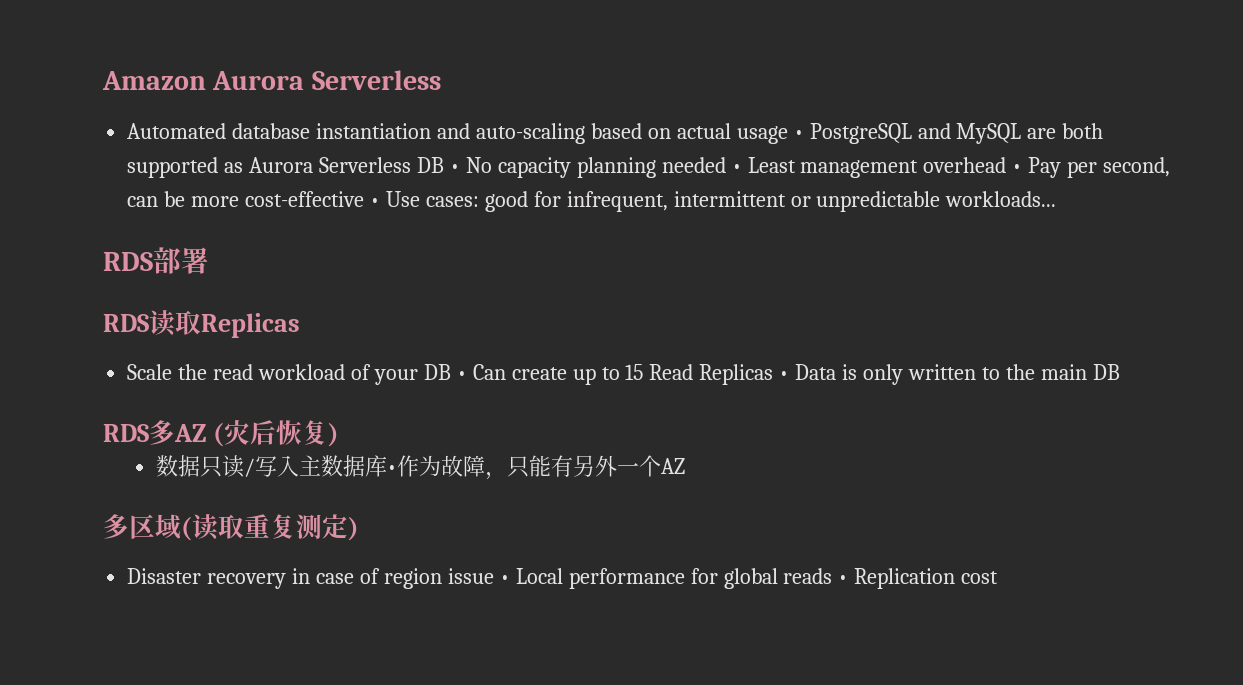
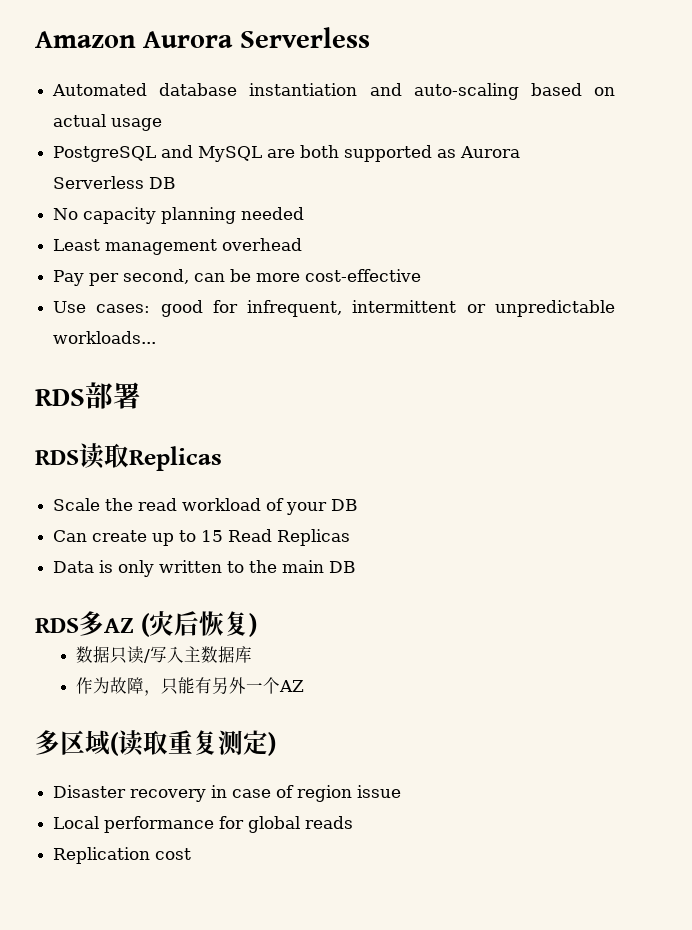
[793,130,804,139] • -> (163, 124) //
[449,164,460,173] • -> (177, 183) //
[731,164,742,173] • -> (305, 213) //
[1012,164,1023,173] • -> (303, 244) //
[369,198,380,207] • -> (422, 275) //
[456,371,467,380] • -> (359, 505) //
[779,371,790,380] • -> (351, 537) //
[387,465,398,474] • -> (252, 654) //
[499,575,510,584] • -> (402, 791) //
[838,575,849,584] • -> (354, 822) //

